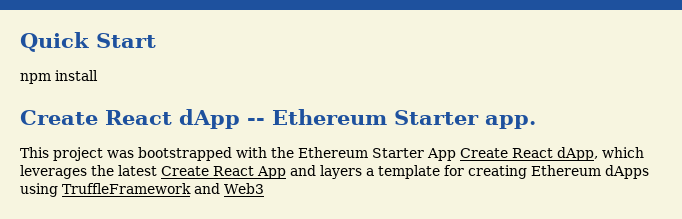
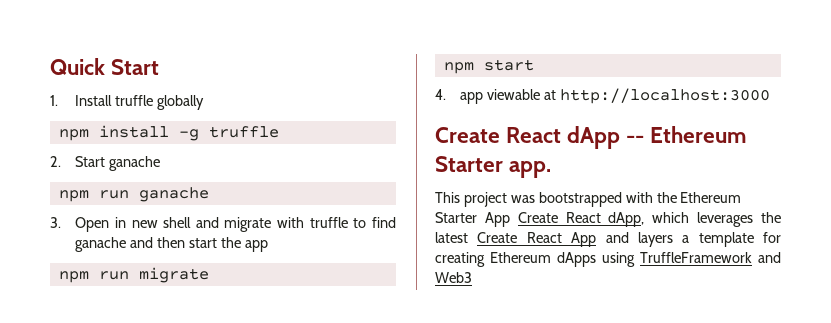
[20,70,98,84] npm install -> [50,95,205,110] [58,125,279,141] [50,156,161,171] [58,187,209,202] [50,217,396,232] [75,237,268,252] [58,267,209,283] [443,59,534,74] [435,88,771,104] 1. Install truffle globally // npm install -g truffle // 2. Start ganache // npm run ganache // 3. Open in new shell and migrate with truffle to find ganache and then start the app // npm run migrate // npm start // 4. app viewable at http://localhost:3000

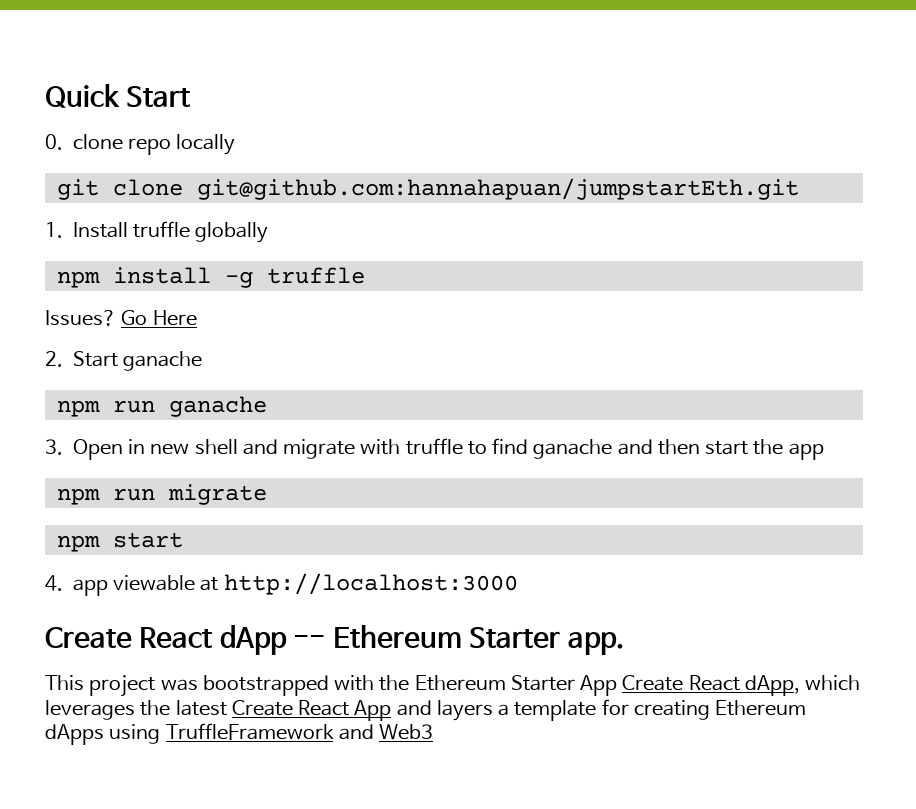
(160, 67) none -> [45,134,236,155] [56,178,799,200] // 0. clone repo locally // git clone git@github.com:hannahapuan/jumpstartEth.git
(279, 132) none -> [45,310,197,326] // Issues? Go Here

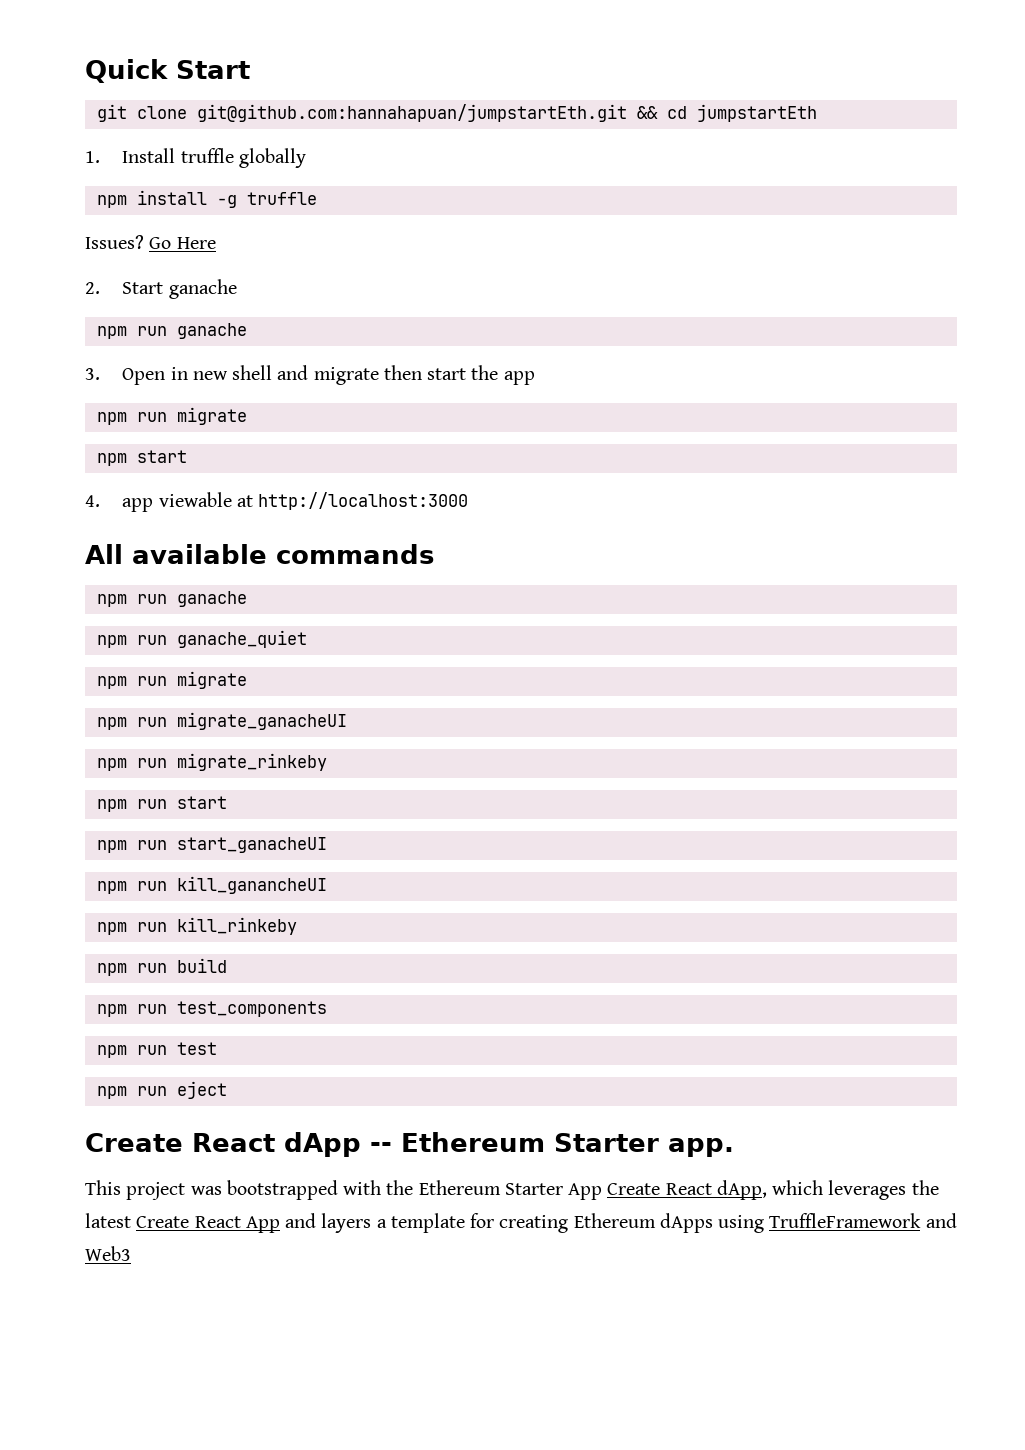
[45,134,236,155] // 0. clone repo locally -> (250, 69) none
(799, 189) none -> [636,104,817,122] && cd jumpstartEth
[360,438,653,459] with truffle to find ganache and -> (379, 376) none
(518, 584) none -> [85,544,434,564] [96,591,247,607] [96,630,307,648] [96,671,247,689] [96,712,347,730] [96,753,327,771] [96,796,227,812] [96,837,327,853] [96,876,327,894] [96,917,297,935] [96,958,227,976] [96,1001,327,1017] [96,1042,217,1058] [96,1081,227,1099] // All available commands // npm run ganache // npm run ganache_quiet // npm run migrate // npm run migrate_ganacheUI // npm run migrate_rinkeby // npm run start // npm run start_ganacheUI // npm run kill_ganancheUI // npm run kill_rinkeby // npm run build // npm run test_components // npm run test // npm run eject

